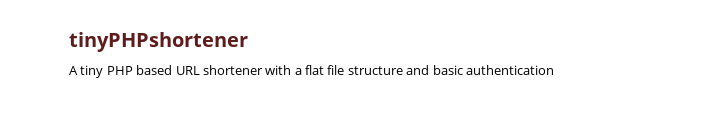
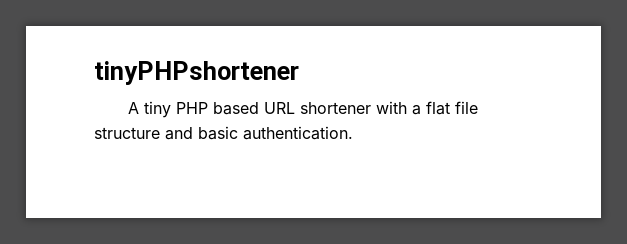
[465,65,554,75] authentication -> [243,126,353,140] authentication.

